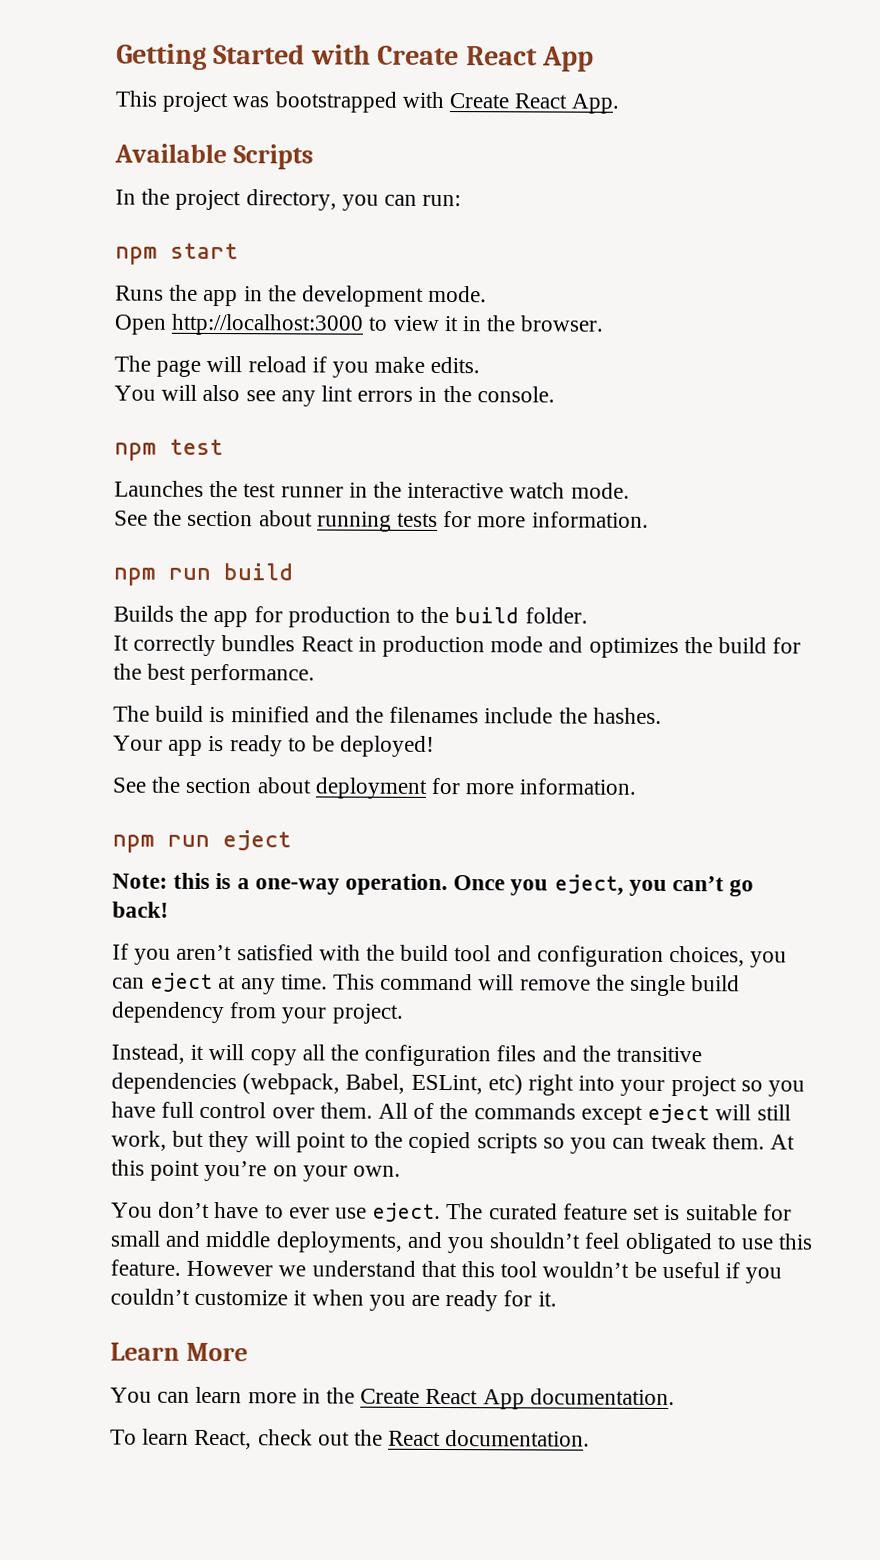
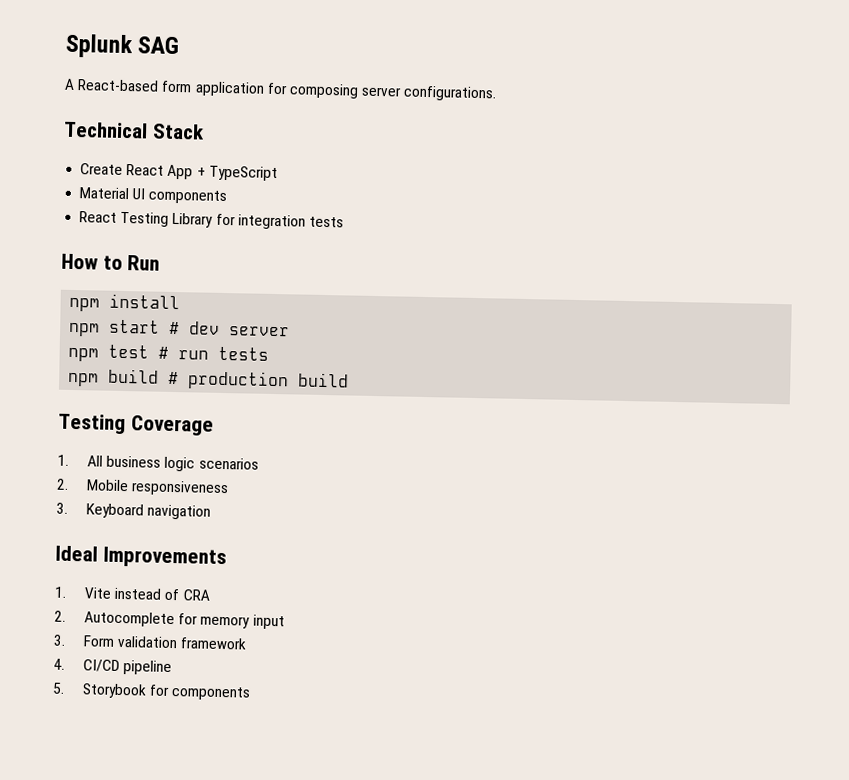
[116,43,595,72] [115,90,620,114] [114,143,314,170] [115,188,462,211] [115,242,238,265] [115,284,488,307] [114,313,605,336] [114,355,481,378] [114,384,555,407] [114,438,223,461] [114,480,630,499] [114,509,649,532] [113,563,293,586] [113,605,588,628] [113,634,802,659] [113,663,316,686] [113,705,662,724] [113,735,436,757] [112,776,638,799] [112,830,291,853] [112,872,755,897] [112,901,169,918] [112,943,788,968] [112,972,741,997] [111,1001,404,1024] [111,1043,703,1067] [111,1072,806,1097] [111,1101,791,1125] [111,1130,795,1154] [111,1159,402,1182] [111,1201,792,1223] [110,1230,814,1255] [110,1259,783,1284] [110,1288,557,1312] [110,1342,248,1362] [110,1386,675,1410] [110,1428,591,1450] Getting Started with Create React App // This project was bootstrapped with Create React App. // Available Scripts // In the project directory, you can run: // npm start // Runs the app in the development mode. // Open http://localhost:3000 to view it in the browser. // The page will reload if you make edits. // You will also see any lint errors in the console. // npm test // Launches the test runner in the interactive watch mode. // See the section about running tests for more information. // npm run build // Builds the app for production to the build folder. // It correctly bundles React in production mode and optimizes the build for the best performance. // The build is minified and the filenames include the hashes. // Your app is ready to be deployed! // See the section about deployment for more information. // npm run eject // Note: this is a one-way operation. Once you eject, you can’t go back! // If you aren’t satisfied with the build tool and configuration choices, you can eject at any time. This command will remove the single build dependency from your project. // Instead, it will copy all the configuration files and the transitive dependencies (webpack, Babel, ESLint, etc) right into your project so you have full control over them. All of the commands except eject will still work, but they will point to the copied scripts so you can tweak them. At this point you’re on your own. // You don’t have to ever use eject. The curated feature set is suitable for small and middle deployments, and you shouldn’t feel obligated to use this feature. However we understand that this tool wouldn’t be useful if you couldn’t customize it when you are ready for it. // Learn More // You can learn more in the Create React App documentation. // To learn React, check out the React documentation. -> [65,33,180,59] [64,78,498,102] [63,121,205,140] [80,163,278,182] [79,187,228,205] [79,211,344,230] [61,253,161,271] [69,293,181,312] [69,319,291,337] [68,344,270,362] [68,368,350,391] [58,413,214,436] [57,454,259,472] [56,478,230,497] [56,502,212,520] [55,545,227,569] [54,586,210,601] [54,610,285,630] [53,634,248,650] [53,658,173,676] [52,682,252,701] Splunk SAG // A React-based form application for composing server configurations. // Technical Stack // Create React App + TypeScript // Material UI components // React Testing Library for integration tests // How to Run // npm install // npm start # dev server // npm test # run tests // npm build # production build // Testing Coverage // 1. All business logic scenarios // 2. Mobile responsiveness // 3. Keyboard navigation // Ideal Improvements // 1. Vite instead of CRA // 2. Autocomplete for memory input // 3. Form validation framework // 4. CI/CD pipeline // 5. Storybook for components

